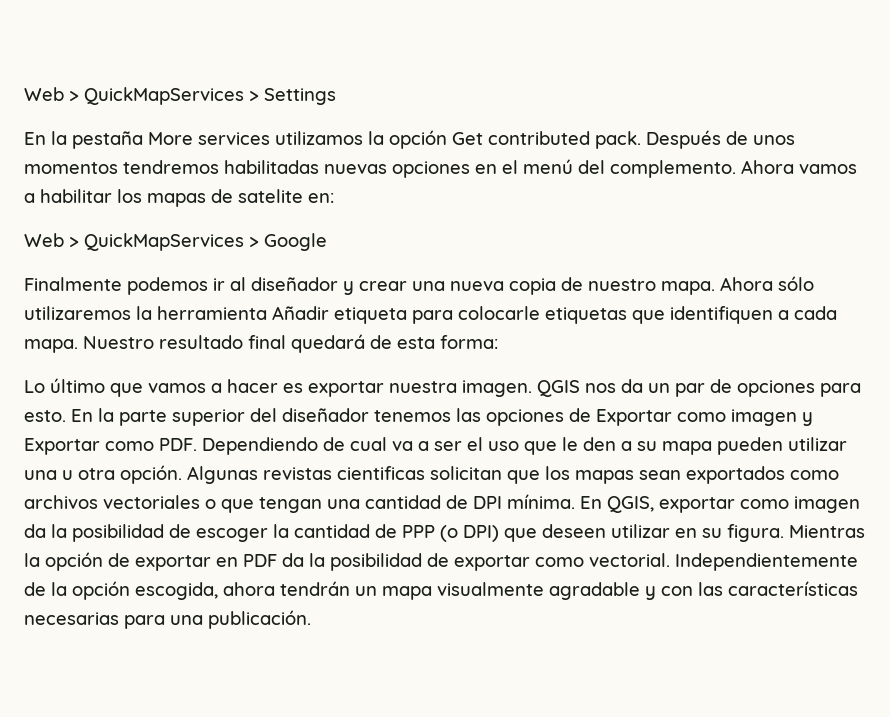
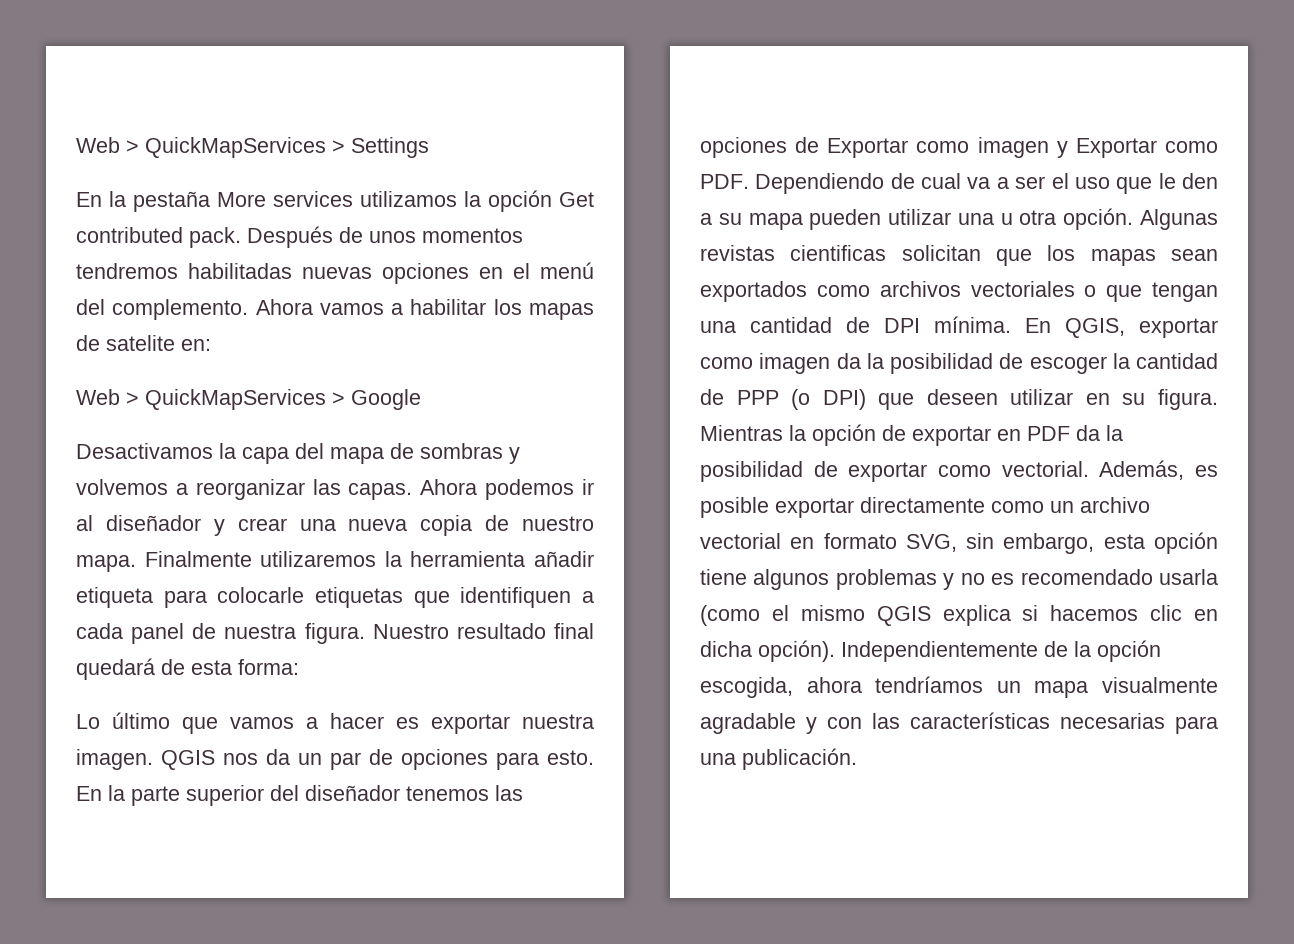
[24,277,122,291] Finalmente -> [76,443,520,464] [76,479,478,500] Desactivamos la capa del mapa de sombras y volvemos a reorganizar las capas. Ahora
[720,276,814,291] Ahora sólo -> [144,551,252,567] Finalmente
[272,306,329,320] Añadir -> [534,551,594,567] añadir
[24,339,78,353] mapa. -> [131,623,365,644] panel de nuestra figura.
(670, 560) none -> [1099,460,1218,480] [700,497,1150,518] [700,532,1218,554] [700,569,1218,590] [700,605,1218,626] [700,640,835,662] Además, es posible exportar directamente como un archivo vectorial en formato SVG, sin embargo, esta opción tiene algunos problemas y no es recomendado usarla (como el mismo QGIS explica si hacemos clic en dicha opción).
[280,581,350,596] tendrán -> [875,676,984,693] tendríamos

